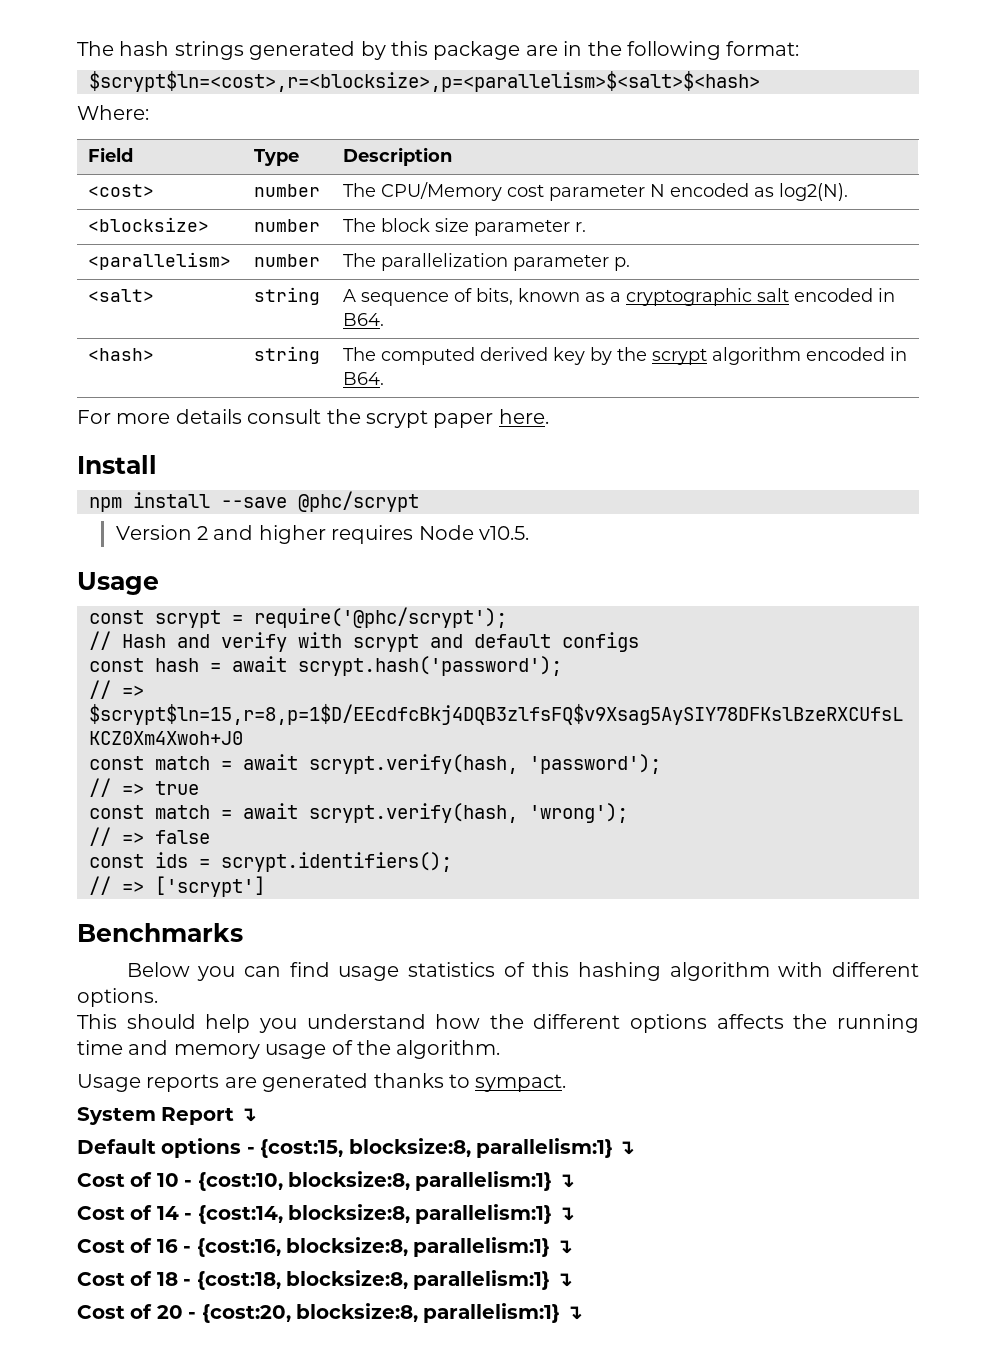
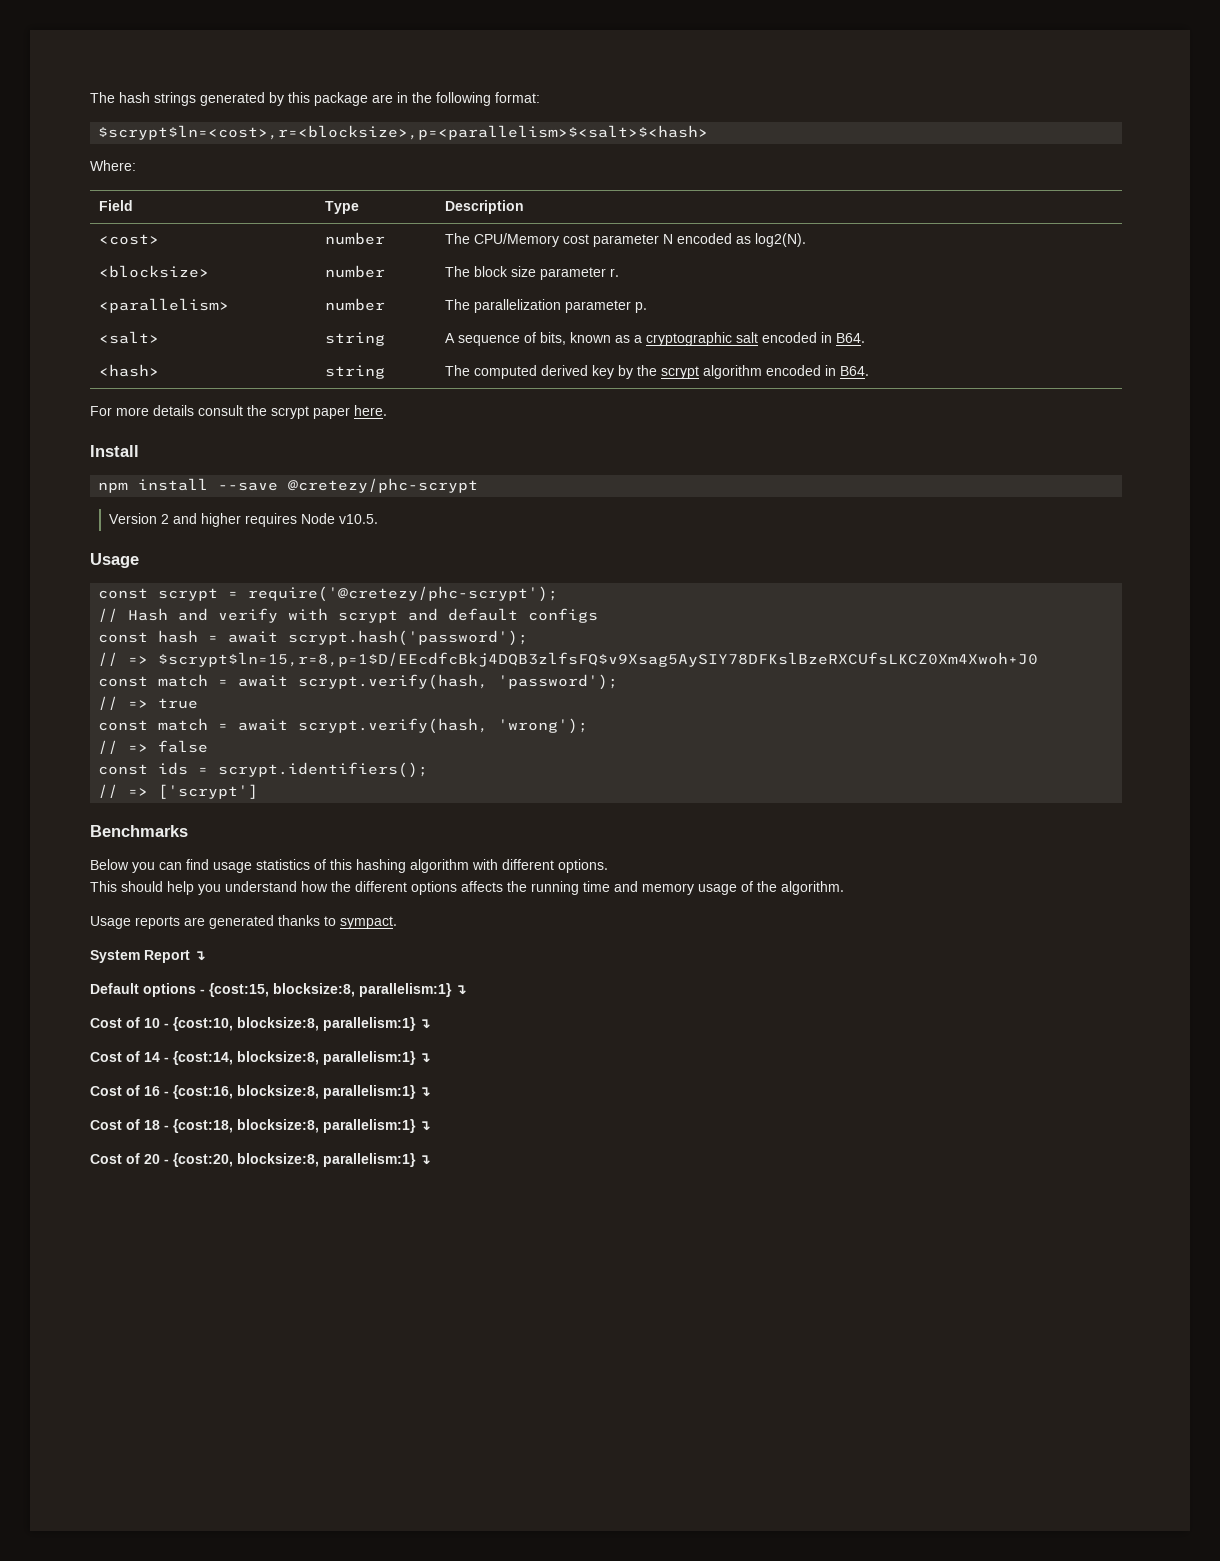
[298,491,419,512] @phc/scrypt -> [288,478,479,493] @cretezy/phc-scrypt
[254,607,507,628] require('@phc/scrypt'); -> [248,586,559,602] require('@cretezy/phc-scrypt');

